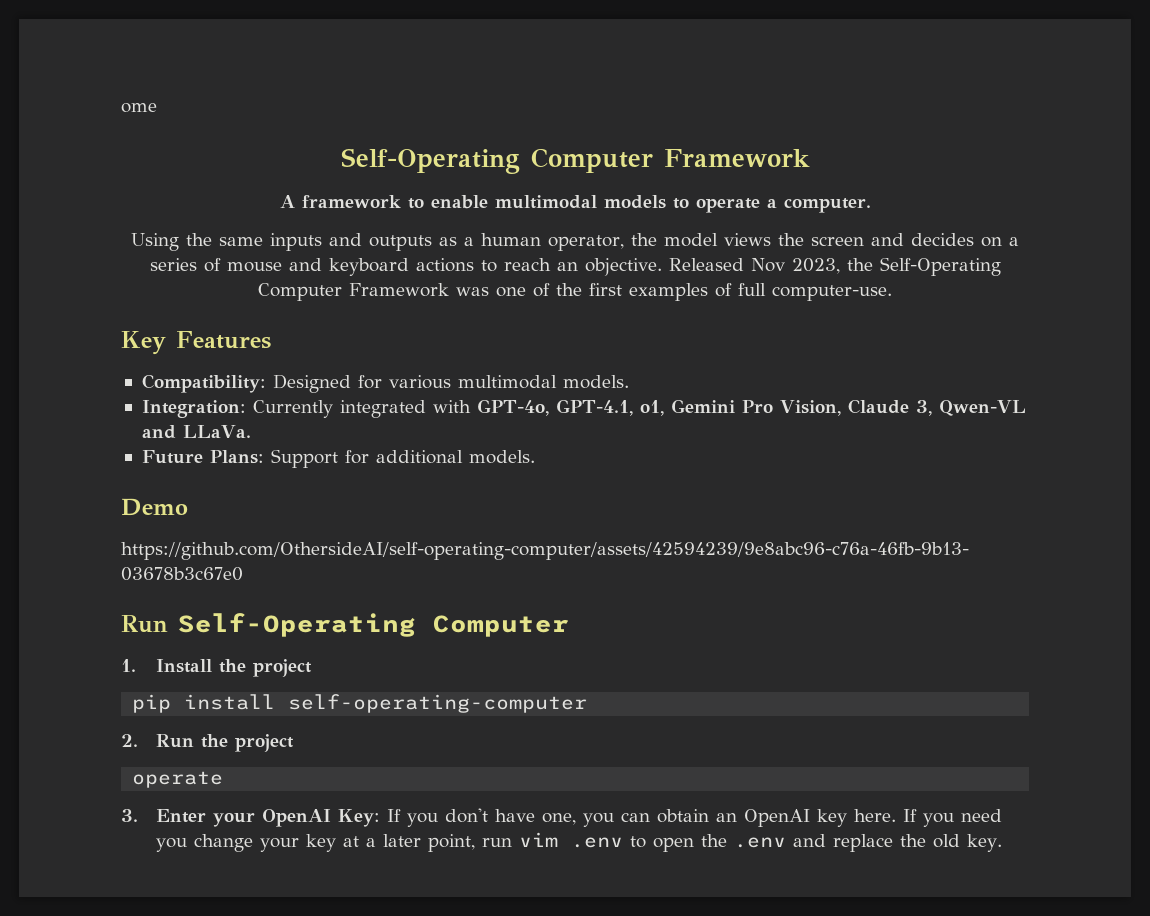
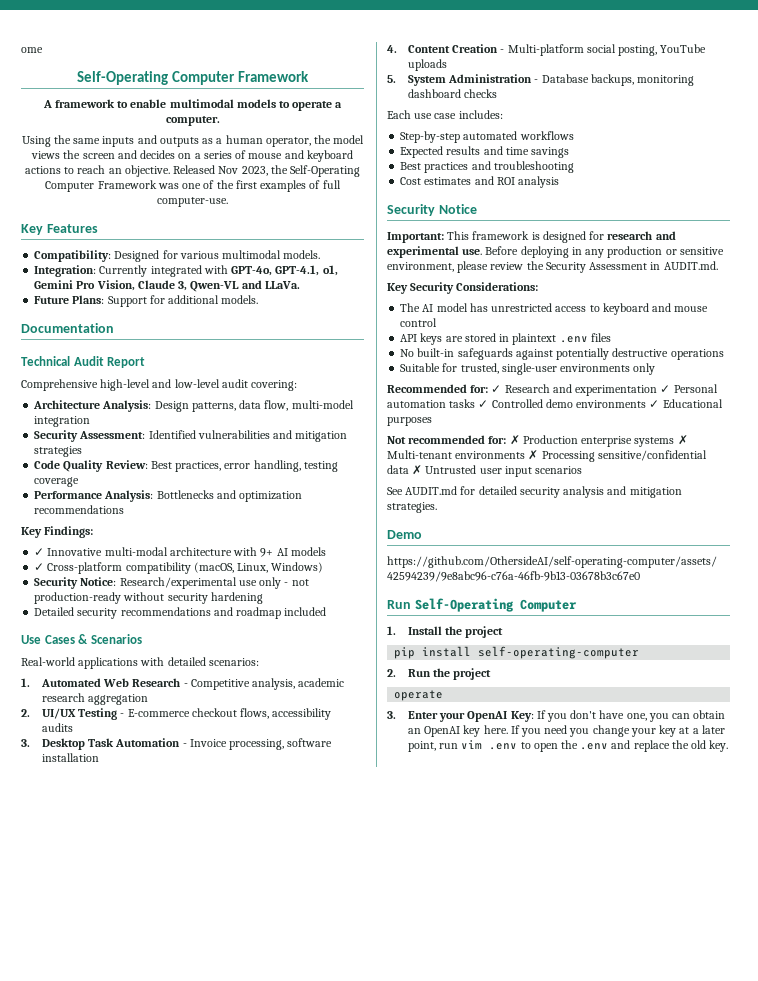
(535, 457) none -> [21,323,114,333] [21,356,146,368] [21,379,298,391] [33,400,354,412] [34,416,91,427] [34,430,348,442] [34,446,83,457] [34,460,338,472] [34,477,80,487] [34,490,303,502] [34,505,125,514] [21,526,94,538] [34,547,326,557] [34,562,324,574] [34,577,309,589] [34,592,263,604] [34,607,327,619] [21,634,142,644] [21,657,259,669] [21,678,345,690] [41,693,149,705] [21,708,332,720] [41,723,73,732] [21,738,333,750] [41,753,99,762] [387,44,707,56] [407,59,447,71] [387,74,694,86] [407,89,498,98] [387,110,503,119] [400,131,574,143] [400,146,570,158] [400,161,574,173] [400,176,560,188] [387,204,477,216] [387,231,676,243] [387,246,724,258] [387,261,718,273] [387,282,539,294] [400,303,709,315] [400,318,438,327] [400,333,611,345] [400,348,724,360] [400,363,656,375] [387,384,718,396] [387,399,723,408] [387,417,432,426] [387,435,688,447] [387,450,707,462] [387,465,583,477] [387,486,682,498] [387,502,437,513] // Documentation // Technical Audit Report // Comprehensive high-level and low-level audit covering: // Architecture Analysis: Design patterns, data flow, multi-model integration // Security Assessment: Identified vulnerabilities and mitigation strategies // Code Quality Review: Best practices, error handling, testing coverage // Performance Analysis: Bottlenecks and optimization recommendations // Key Findings: // ✓ Innovative multi-modal architecture with 9+ AI models // ✓ Cross-platform compatibility (macOS, Linux, Windows) // Security Notice: Research/experimental use only - not production-ready without security hardening // Detailed security recommendations and roadmap included // Use Cases & Scenarios // Real-world applications with detailed scenarios: // 1. Automated Web Research - Competitive analysis, academic research aggregation // 2. UI/UX Testing - E-commerce checkout flows, accessibility audits // 3. Desktop Task Automation - Invoice processing, software installation // 4. Content Creation - Multi-platform social posting, YouTube uploads // 5. System Administration - Database backups, monitoring dashboard checks // Each use case includes: // Step-by-step automated workflows // Expected results and time savings // Best practices and troubleshooting // Cost estimates and ROI analysis // Security Notice // Important: This framework is designed for research and experimental use. Before deploying in any production or sensitive environment, please review the Security Assessment in AUDIT.md. // Key Security Considerations: // The AI model has unrestricted access to keyboard and mouse control // API keys are stored in plaintext .env files // No built-in safeguards against potentially destructive operations // Suitable for trusted, single-user environments only // Recommended for: ✓ Research and experimentation ✓ Personal automation tasks ✓ Controlled demo environments ✓ Educational purposes // Not recommended for: ✗ Production enterprise systems ✗ Multi-tenant environments ✗ Processing sensitive/confidential data ✗ Untrusted user input scenarios // See AUDIT.md for detailed security analysis and mitigation strategies.

